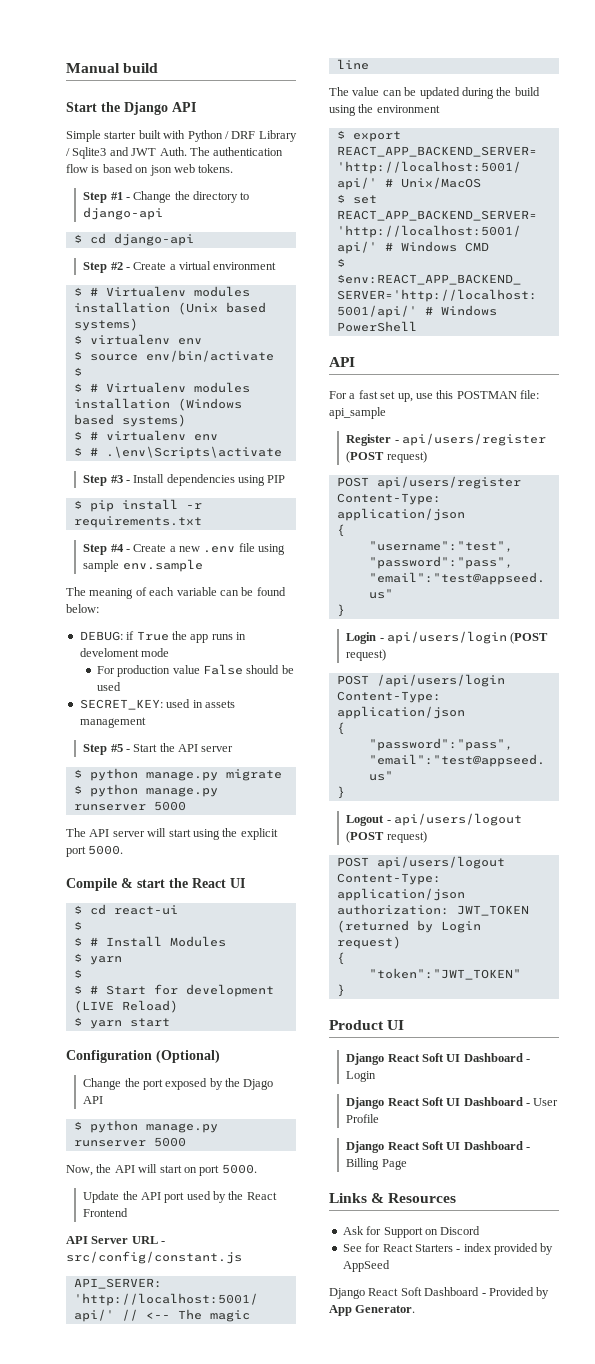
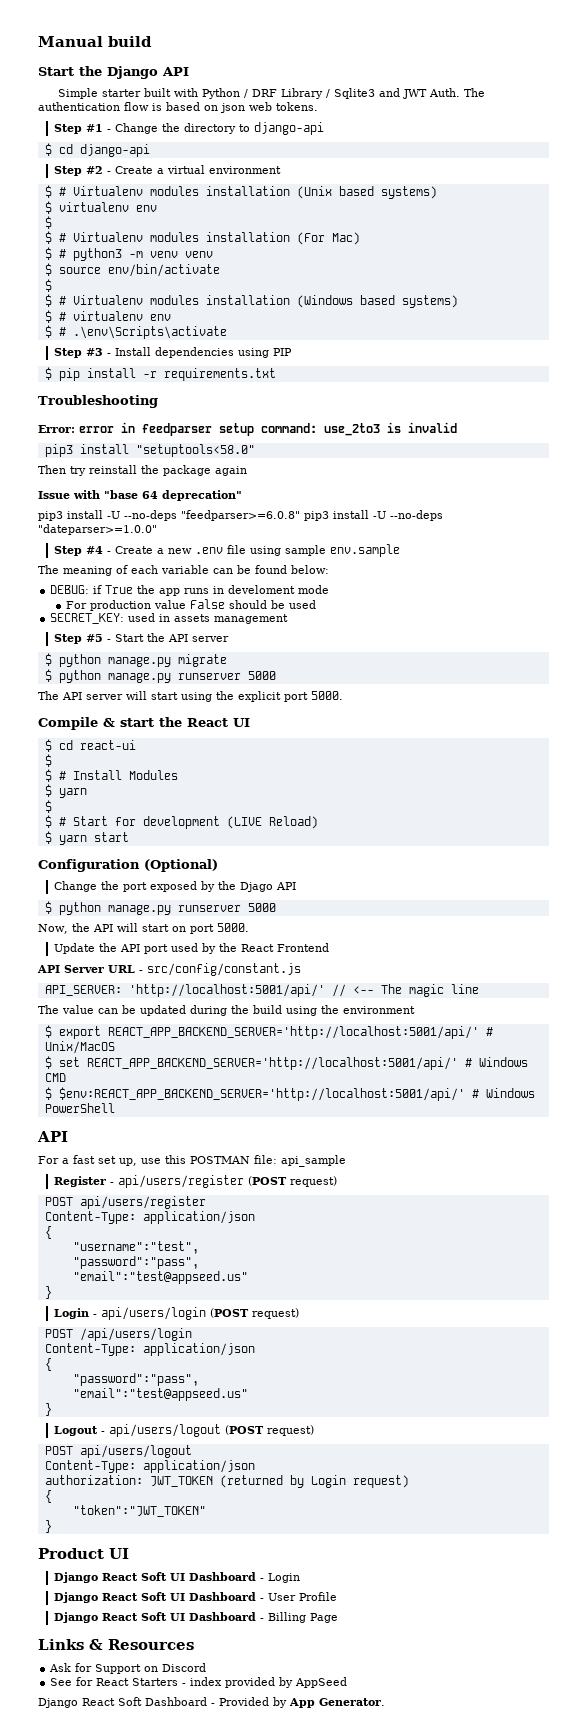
(82, 355) none -> [44,231,360,245] [44,247,213,261] [44,263,52,276] // $ # Virtualenv modules installation (For Mac) // $ # python3 -m venv venv // $
(202, 522) none -> [38,395,158,408] [38,422,457,436] [44,444,255,457] [38,465,247,476] [38,490,242,501] [38,510,443,521] [38,524,157,535] // Troubleshooting // Error: error in feedparser setup command: use_2to3 is invalid // pip3 install "setuptools<58.0" // Then try reinstall the package again // Issue with "base 64 deprecation" // pip3 install -U --no-deps "feedparser>=6.0.8" pip3 install -U --no-deps "dateparser>=1.0.0"

